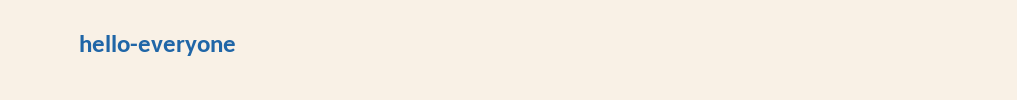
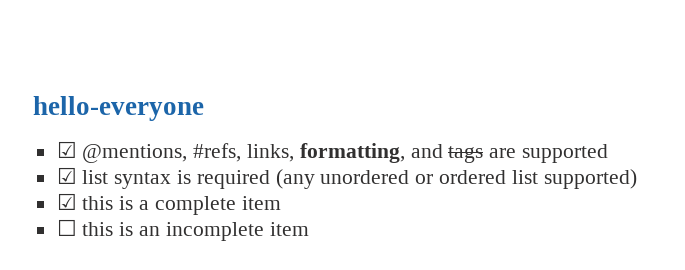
(236, 45) none -> [56,141,609,163] [56,167,637,189] [56,193,281,215] [56,219,309,241] // ☑ @mentions, #refs, links, formatting, and tags are supported // ☑ list syntax is required (any unordered or ordered list supported) // ☑ this is a complete item // ☐ this is an incomplete item

